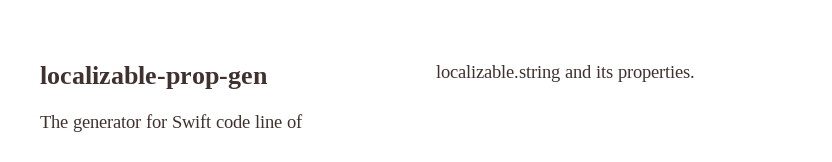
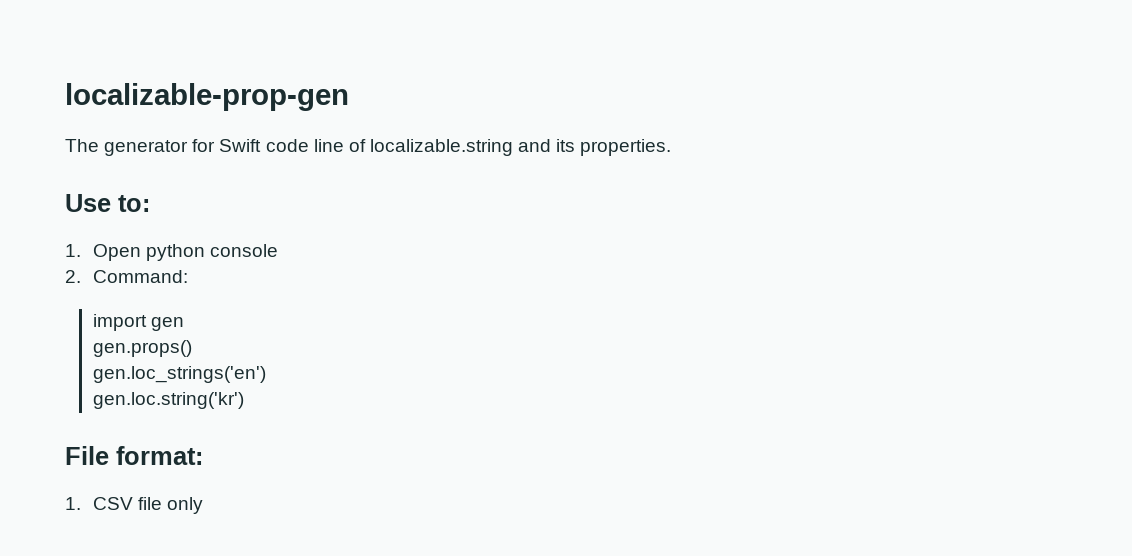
(695, 74) none -> [65,194,150,212] [65,244,279,261] [65,270,188,283] [92,314,184,331] [92,340,192,357] [92,366,266,383] [92,392,244,409] [65,446,203,465] [65,497,204,514] // Use to: // 1. Open python console // 2. Command: // import gen // gen.props() // gen.loc_strings('en') // gen.loc.string('kr') // File format: // 1. CSV file only

